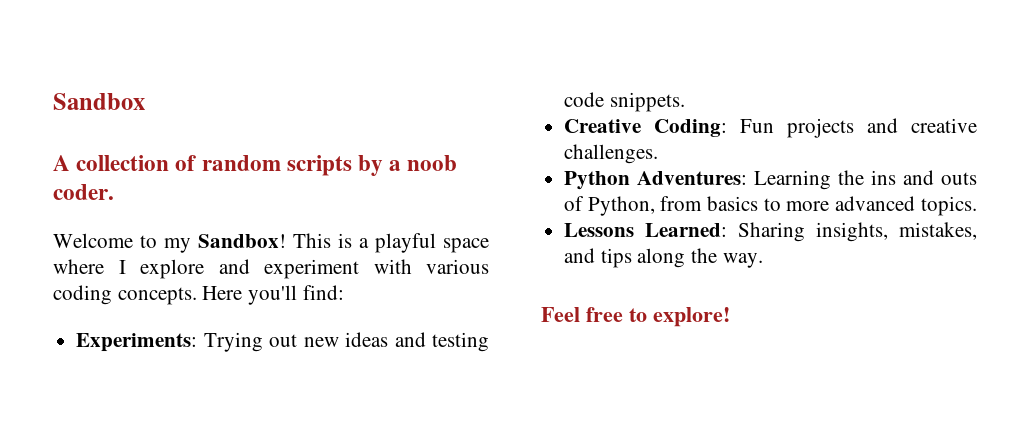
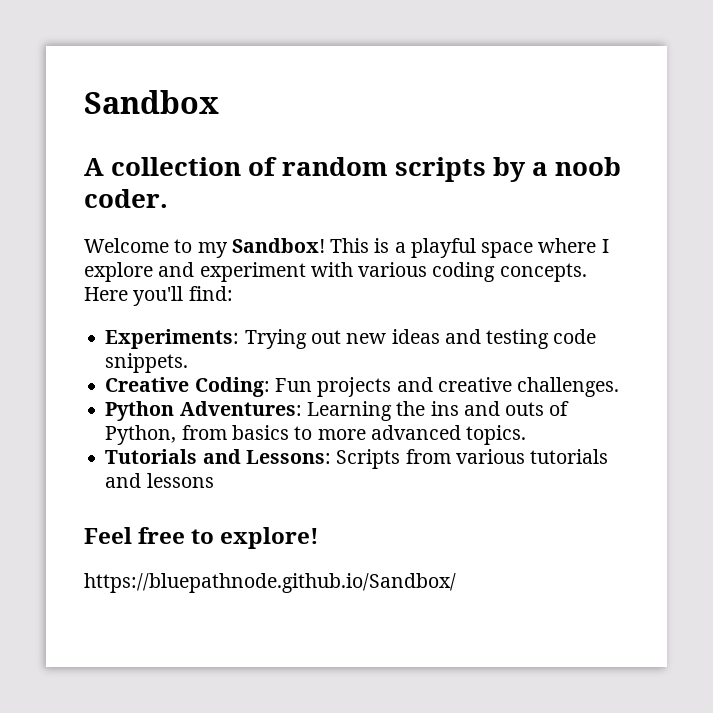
[564,222,977,242] [564,248,763,268] Lessons Learned: Sharing insights, mistakes, and tips along the way. -> [105,449,609,469] [105,473,214,488] Tutorials and Lessons: Scripts from various tutorials and lessons
(730, 317) none -> [84,573,456,593] // https://bluepathnode.github.io/Sandbox/

